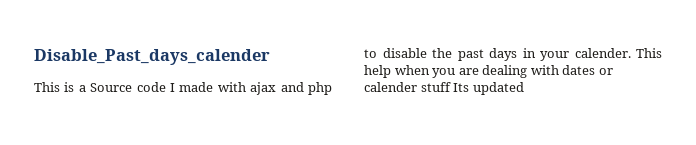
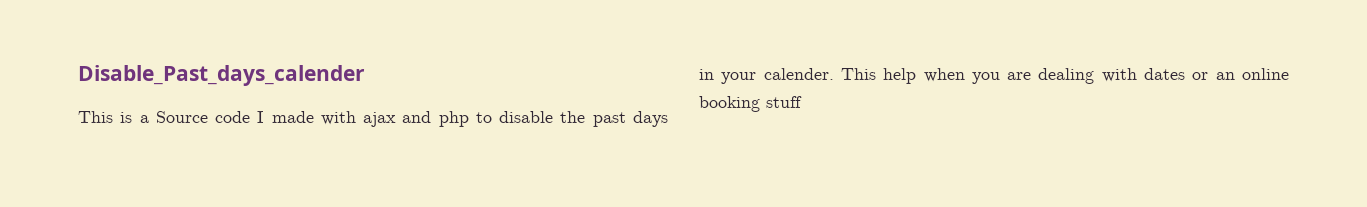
[364,82,524,95] calender stuff Its updated -> [1215,68,1289,80] [699,96,802,112] an online booking stuff

